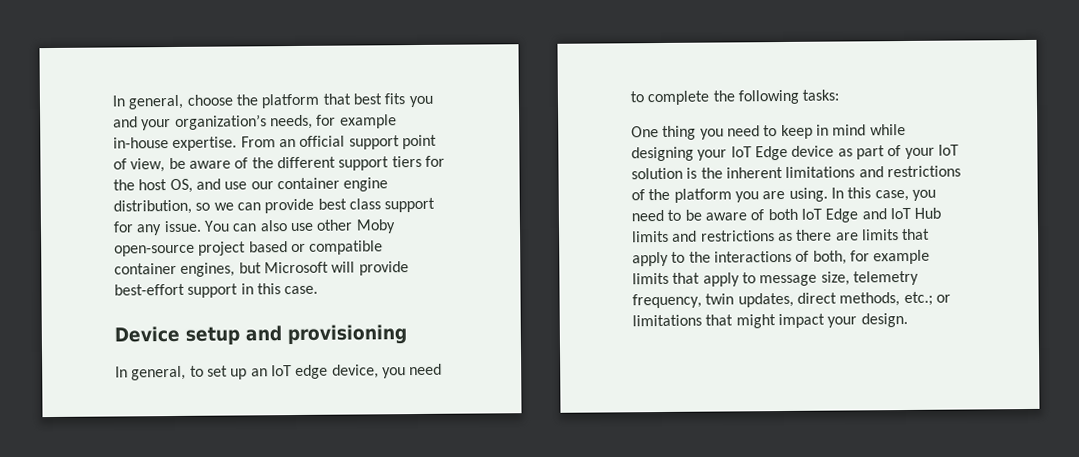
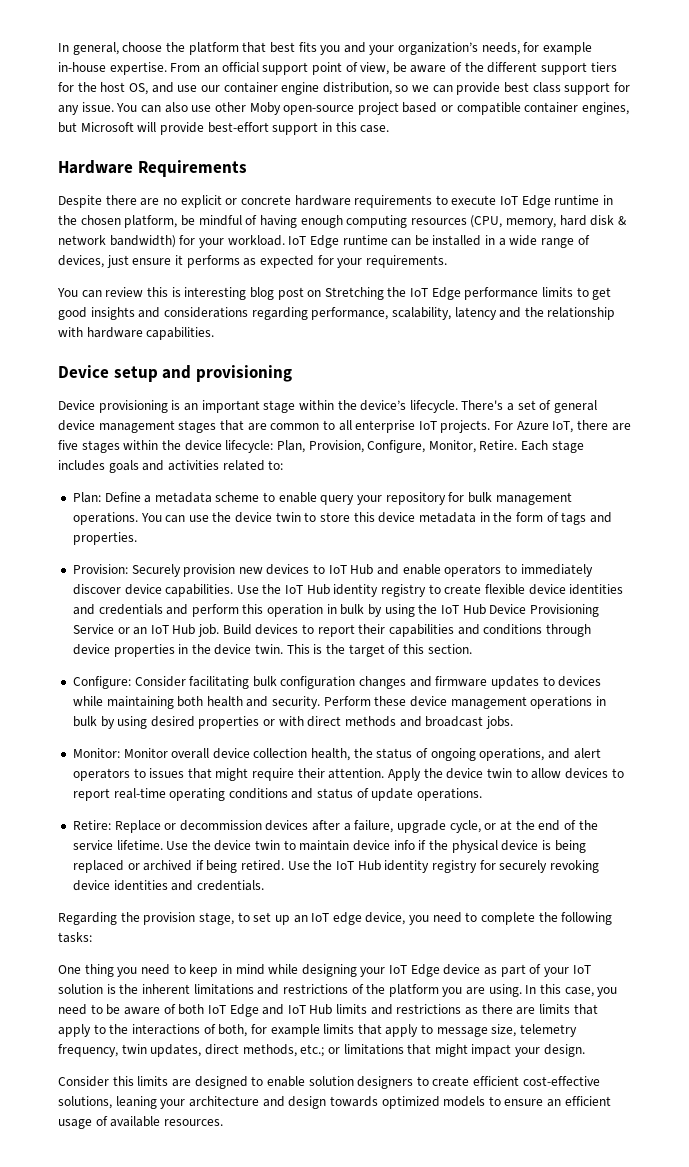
[114,324,407,346] [115,365,187,381] Device setup and provisioning // In general, -> [58,160,247,177] [58,195,614,208] [58,215,628,228] [58,235,590,248] [58,255,447,268] [57,287,612,300] [58,307,616,320] [58,327,215,340] [58,365,292,382] [58,400,598,413] [58,420,631,433] [58,440,584,453] [58,460,284,473] [72,492,572,505] [72,512,612,525] [72,532,137,545] [72,564,593,577] [72,584,624,597] [72,604,599,617] [72,624,591,637] [72,644,472,657] [72,676,602,689] [72,696,606,709] [72,716,513,729] [72,748,601,761] [72,768,624,781] [72,788,483,801] [72,820,598,833] [72,840,586,853] [72,860,599,873] [72,880,264,891] [58,912,234,925] Hardware Requirements // Despite there are no explicit or concrete hardware requirements to execute IoT Edge runtime in the chosen platform, be mindful of having enough computing resources (CPU, memory, hard disk & network bandwidth) for your workload. IoT Edge runtime can be installed in a wide range of devices, just ensure it performs as expected for your requirements. // You can review this is interesting blog post on Stretching the IoT Edge performance limits to get good insights and considerations regarding performance, scalability, latency and the relationship with hardware capabilities. // Device setup and provisioning // Device provisioning is an important stage within the device’s lifecycle. There's a set of general device management stages that are common to all enterprise IoT projects. For Azure IoT, there are five stages within the device lifecycle: Plan, Provision, Configure, Monitor, Retire. Each stage includes goals and activities related to: // Plan: Define a metadata scheme to enable query your repository for bulk management operations. You can use the device twin to store this device metadata in the form of tags and properties. // Provision: Securely provision new devices to IoT Hub and enable operators to immediately discover device capabilities. Use the IoT Hub identity registry to create flexible device identities and credentials and perform this operation in bulk by using the IoT Hub Device Provisioning Service or an IoT Hub job. Build devices to report their capabilities and conditions through device properties in the device twin. This is the target of this section. // Configure: Consider facilitating bulk configuration changes and firmware updates to devices while maintaining both health and security. Perform these device management operations in bulk by using desired properties or with direct methods and broadcast jobs. // Monitor: Monitor overall device collection health, the status of ongoing operations, and alert operators to issues that might require their attention. Apply the device twin to allow devices to report real-time operating conditions and status of update operations. // Retire: Replace or decommission devices after a failure, upgrade cycle, or at the end of the service lifetime. Use the device twin to maintain device info if the physical device is being replaced or archived if being retired. Use the IoT Hub identity registry for securely revoking device identities and credentials. // Regarding the provision stage,
(908, 320) none -> [58,1076,600,1089] [58,1096,611,1109] [58,1116,223,1129] // Consider this limits are designed to enable solution designers to create efficient cost-effective solutions, leaning your architecture and design towards optimized models to ensure an efficient usage of available resources.

